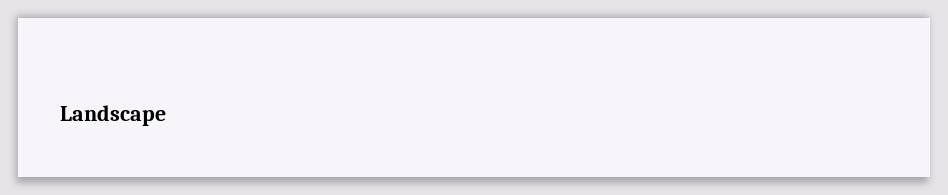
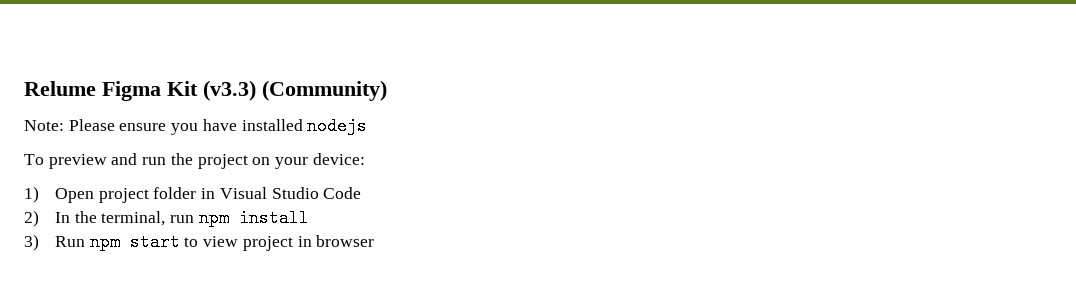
[60,105,166,126] Landscape -> [24,80,387,101] [24,117,368,135] [24,153,365,169] [24,186,362,203] [24,209,309,227] [24,233,375,251] Relume Figma Kit (v3.3) (Community) // Note: Please ensure you have installed nodejs // To preview and run the project on your device: // 1) Open project folder in Visual Studio Code // 2) In the terminal, run npm install // 3) Run npm start to view project in browser

